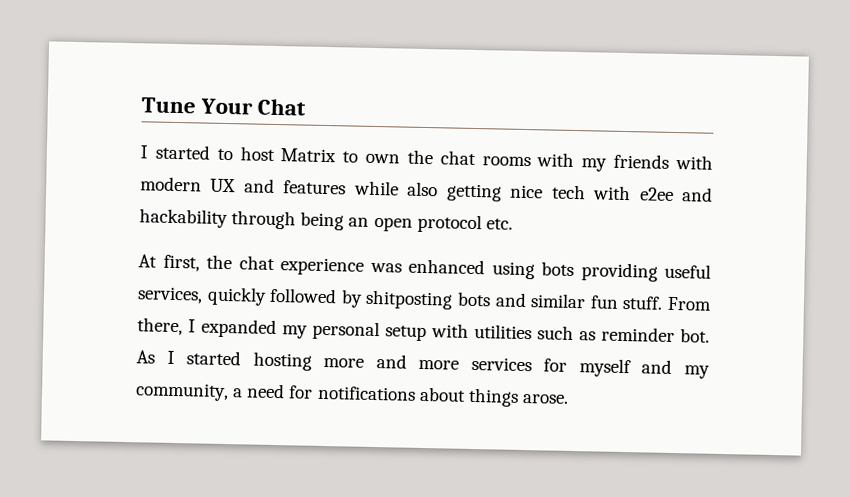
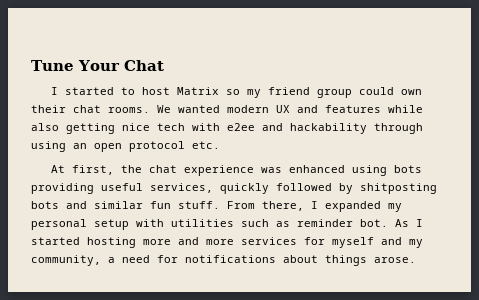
[342,149,713,172] to own the chat rooms with my friends with -> [225,87,422,98] [31,105,220,113] so my friend group could own their chat rooms. We wanted
[300,211,345,231] being -> [31,141,66,152] using

